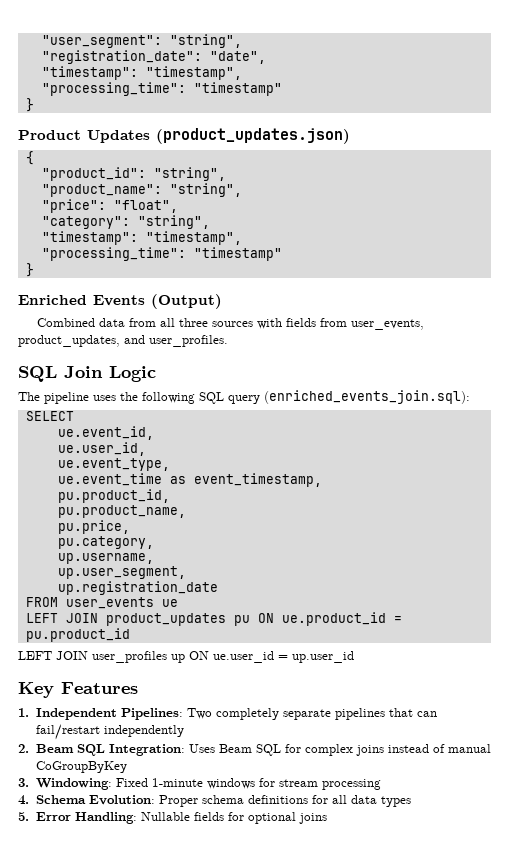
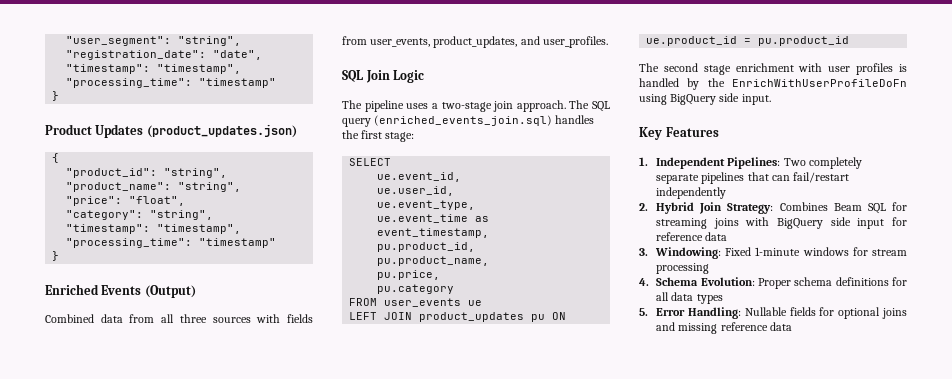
[120,390,470,404] the following SQL query (enriched_events_join.sql): -> [431,100,610,112] [342,115,595,127] [342,130,415,142] a two-stage join approach. The SQL query (enriched_events_join.sql) handles the first stage:
[57,536,154,549] [57,553,154,564] [57,566,186,579] [57,581,218,595] pu.category, // up.username, // up.user_segment, // up.registration_date -> [377,284,455,294] pu.category
[18,651,354,663] LEFT JOIN user_profiles up ON ue.user_id = up.user_id -> [639,63,907,75] [639,78,907,90] [639,93,771,105] The second stage enrichment with user profiles is handled by the EnrichWithUserProfileDoFn using BigQuery side input.
[35,744,491,756] [35,761,127,773] Beam SQL Integration: Uses Beam SQL for complex joins instead of manual CoGroupByKey -> [656,202,907,214] [656,217,907,229] [656,232,728,241] Hybrid Join Strategy: Combines Beam SQL for streaming joins with BigQuery side input for reference data
(327, 818) none -> [656,322,792,334] and missing reference data

